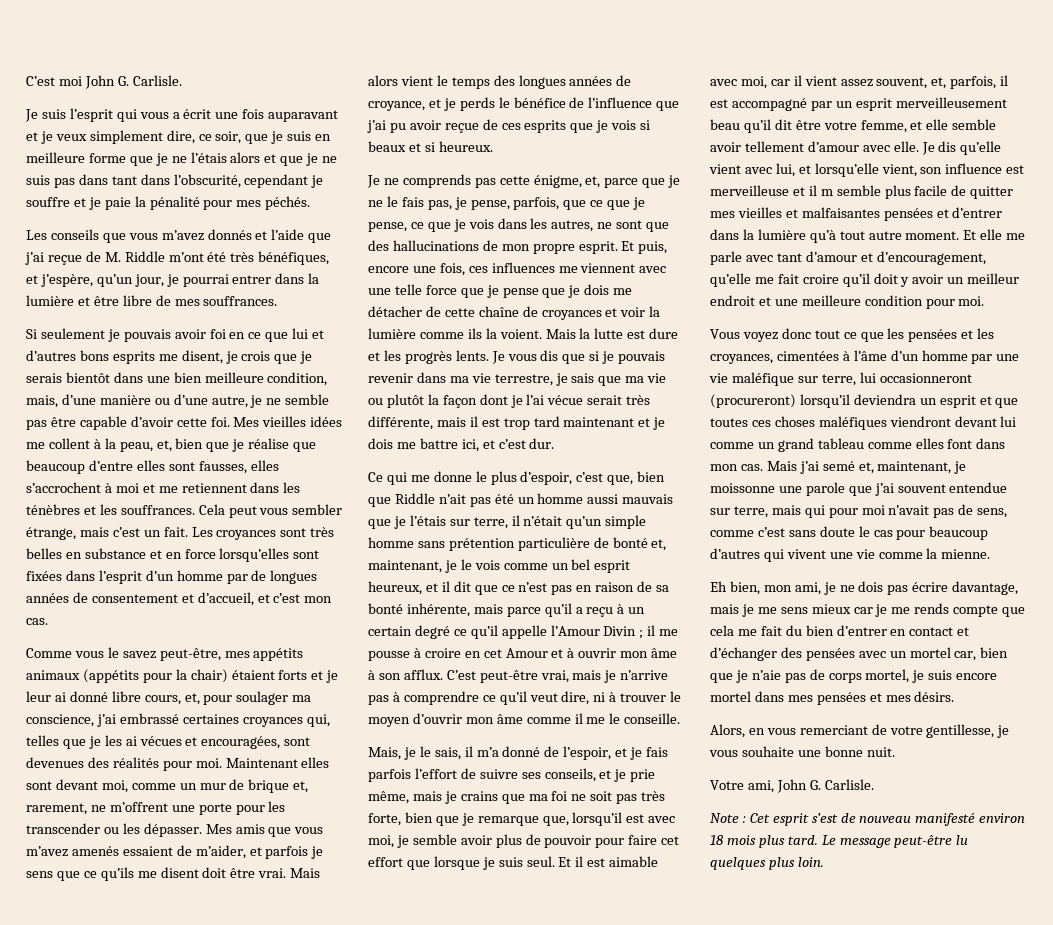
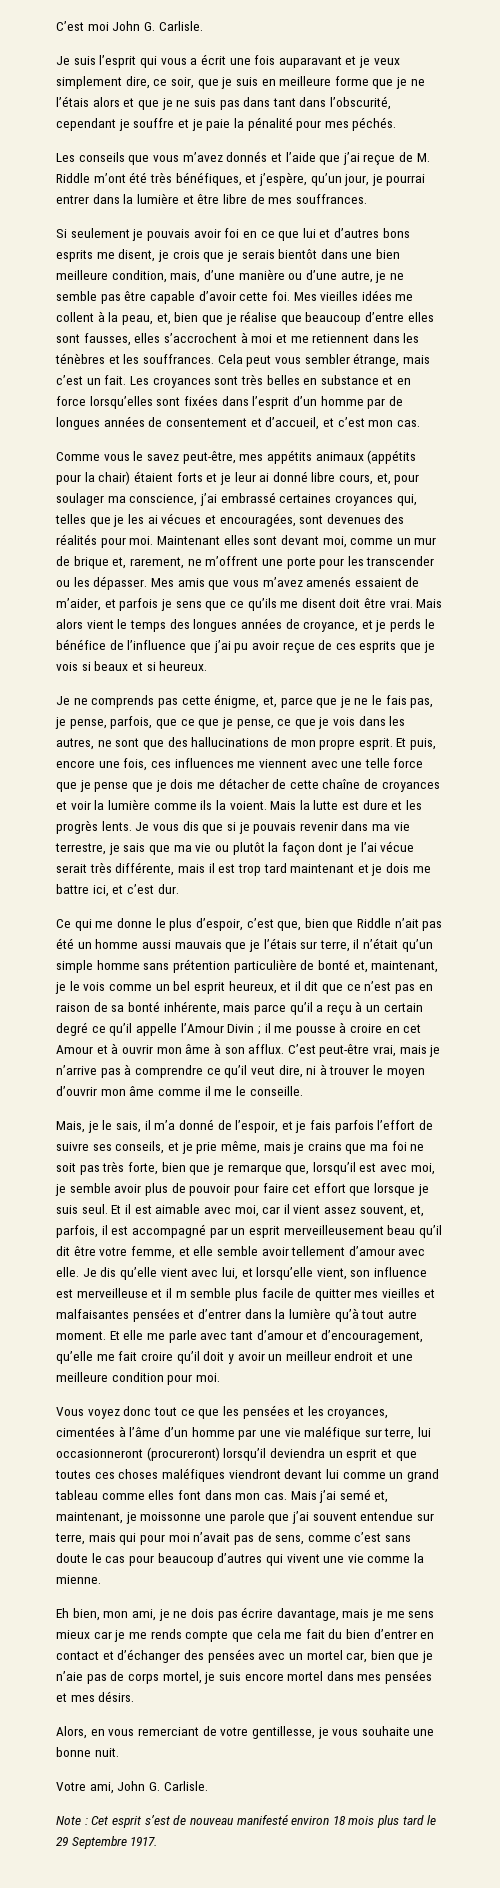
[787,835,969,848] [710,857,824,870] tard. Le message peut-être lu quelques plus loin. -> [402,1815,437,1825] [56,1836,158,1849] tard le 29 Septembre 1917.

